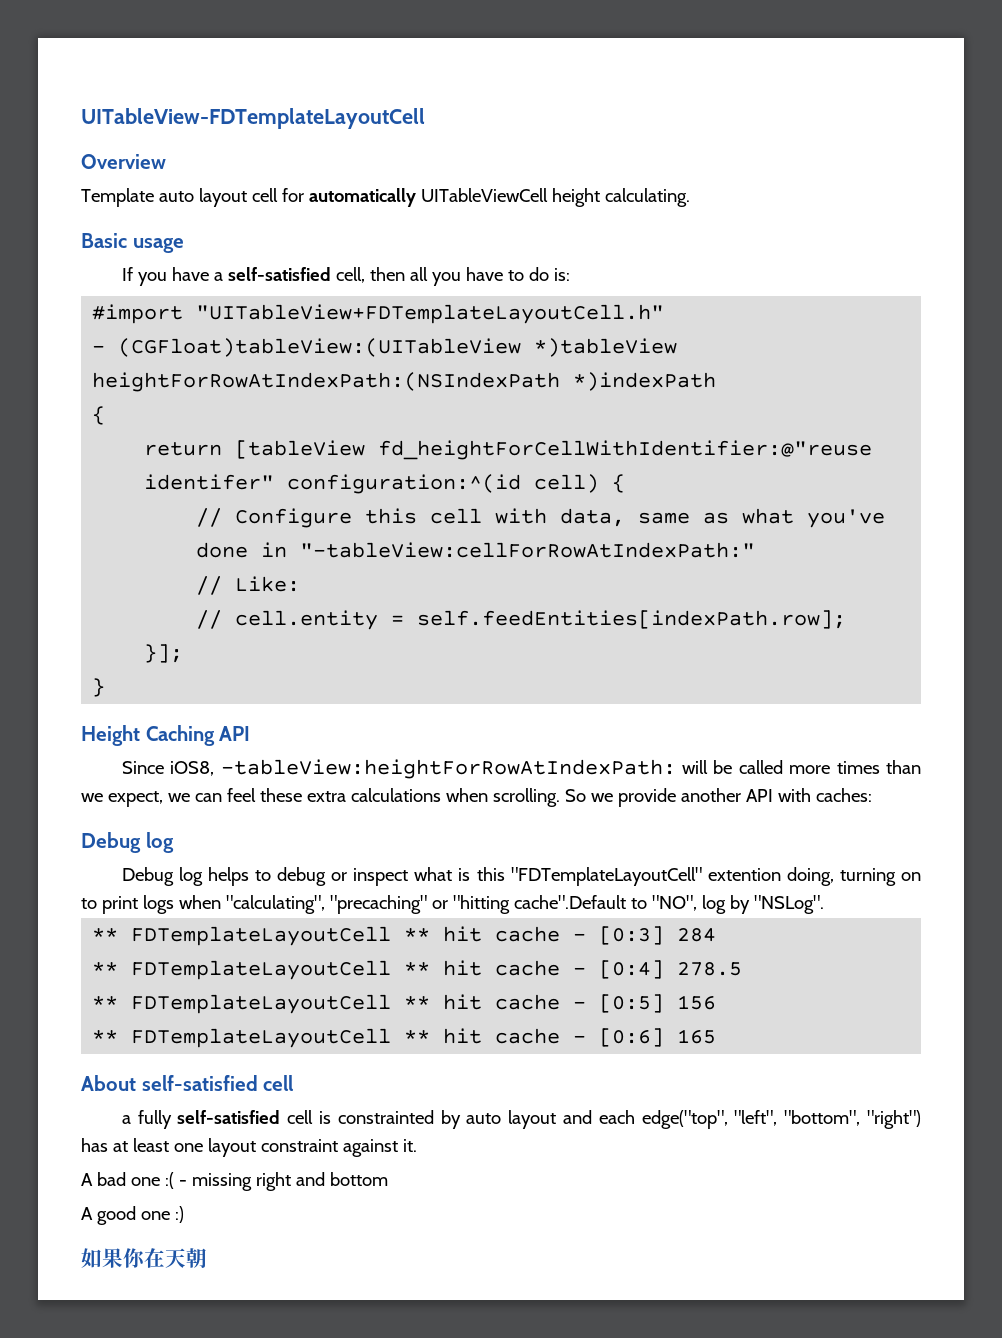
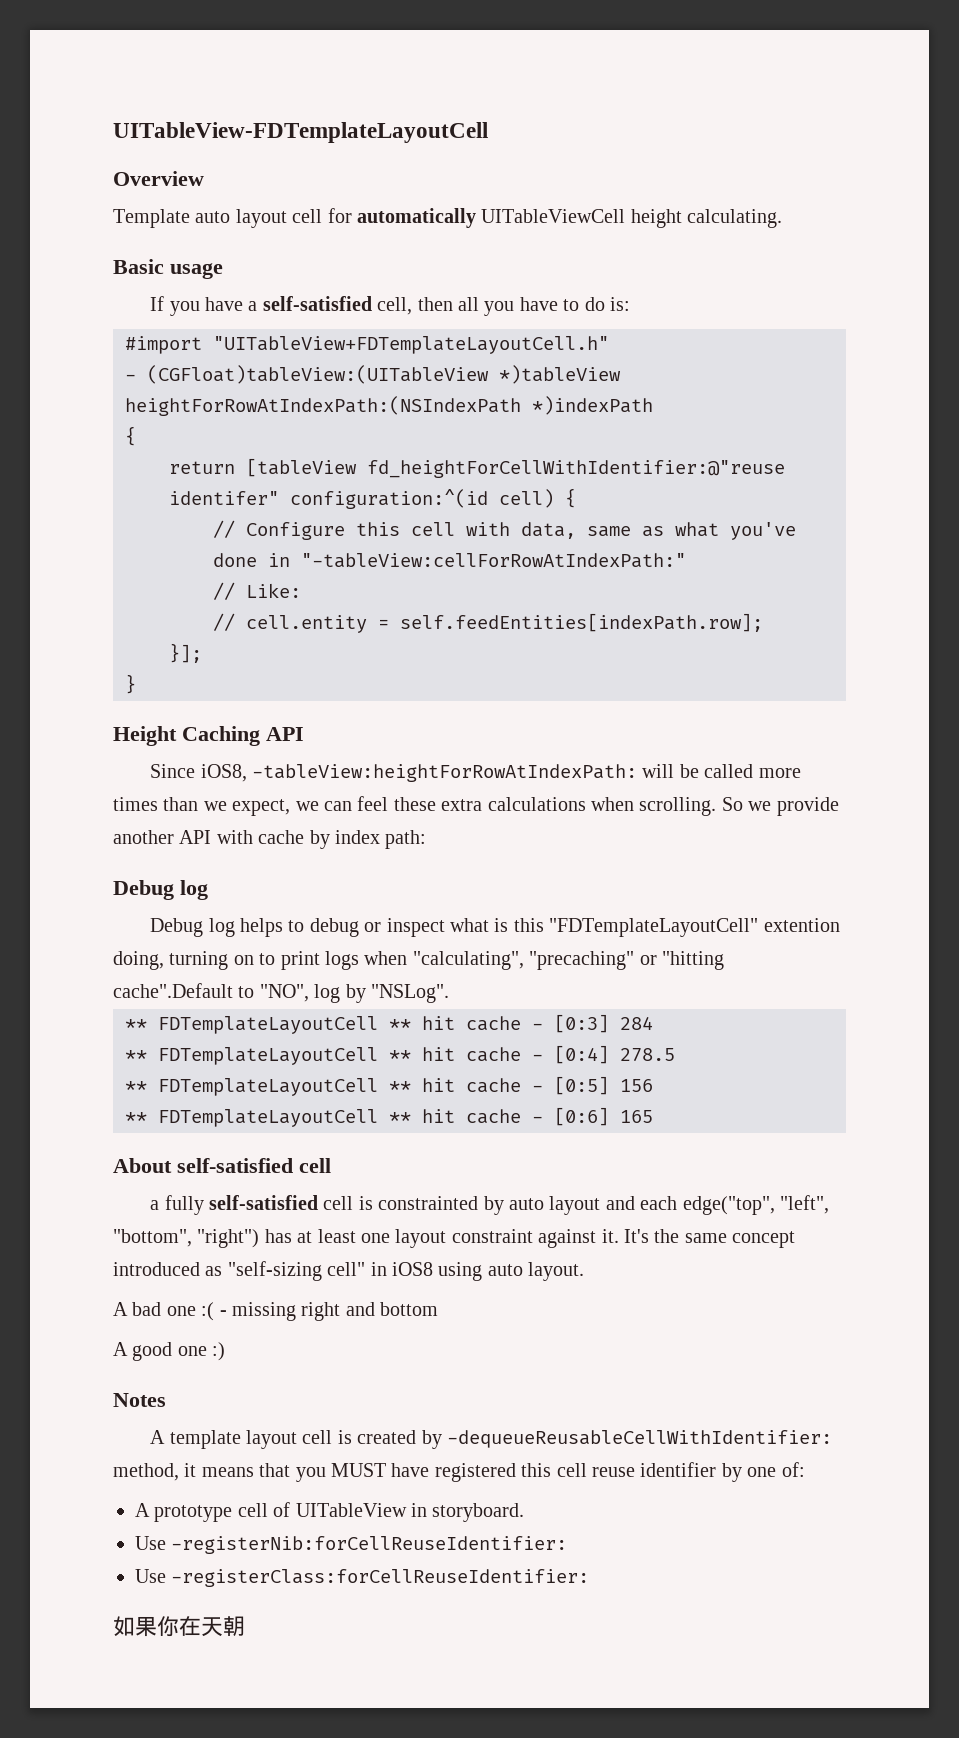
[815,788,872,802] caches: -> [258,830,427,849] cache by index path:
(417, 1145) none -> [623,1229,796,1248] [113,1261,585,1281] It's the same concept introduced as "self-sizing cell" in iOS8 using auto layout.
(184, 1214) none -> [113,1393,166,1407] [150,1430,832,1449] [113,1462,805,1482] [135,1502,525,1522] [135,1536,568,1554] [135,1569,590,1587] // Notes // A template layout cell is created by -dequeueReusableCellWithIdentifier: method, it means that you MUST have registered this cell reuse identifier by one of: // A prototype cell of UITableView in storyboard. // Use -registerNib:forCellReuseIdentifier: // Use -registerClass:forCellReuseIdentifier:

